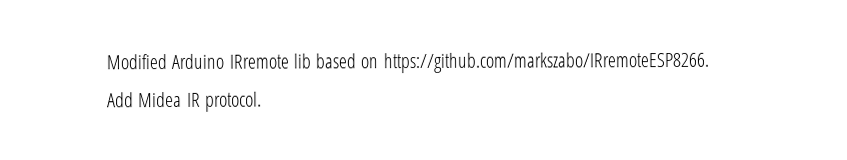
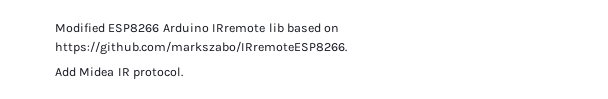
(167, 62) none -> [108,24,160,33] ESP8266

